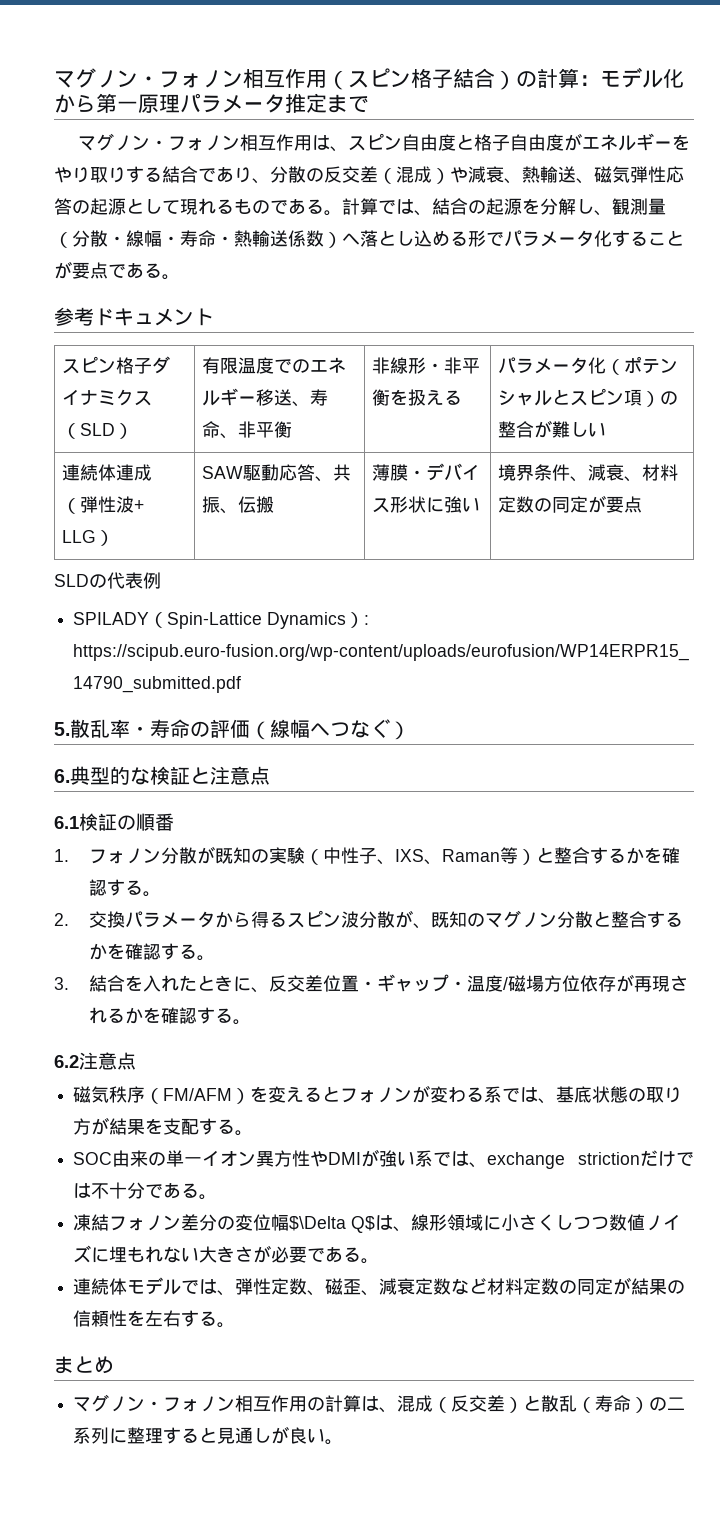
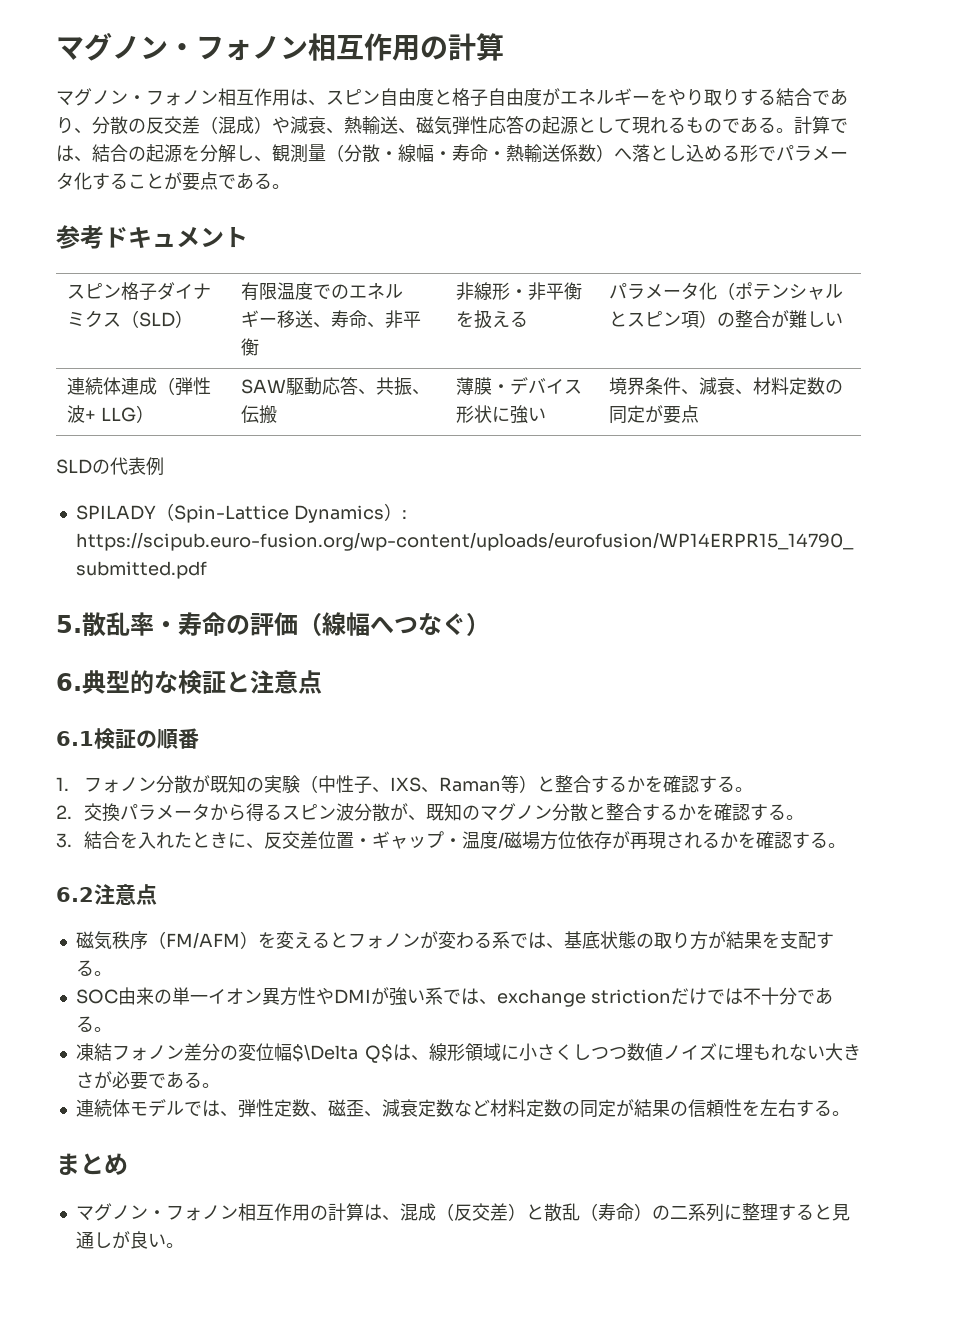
[54,67,684,90] [54,93,369,113] マグノン・フォノン相互作用（スピン格子結合）の計算：モデル化から第一原理パラメータ推定まで -> [56,32,504,61] マグノン・フォノン相互作用の計算

